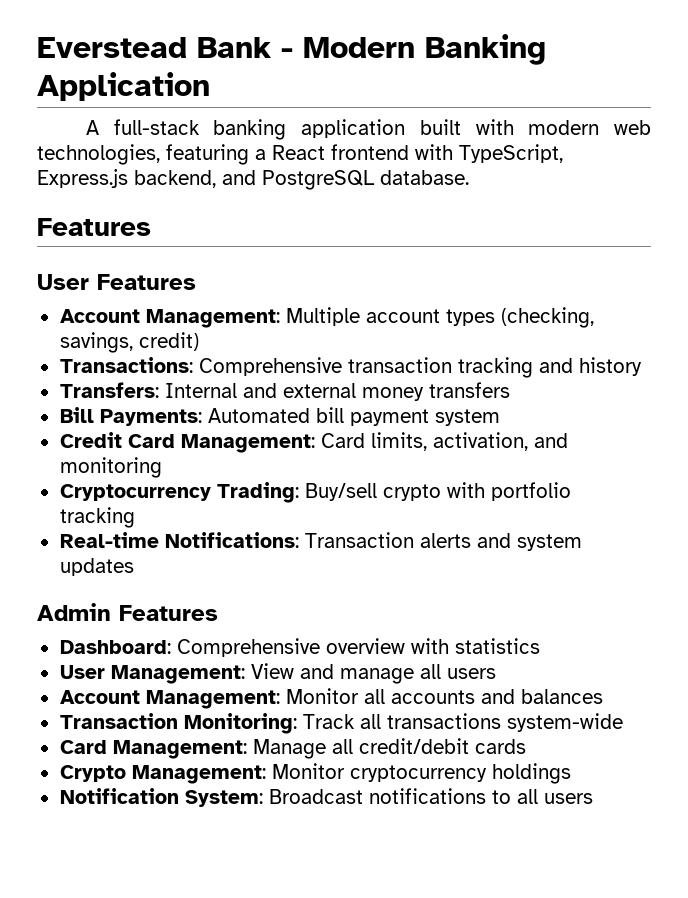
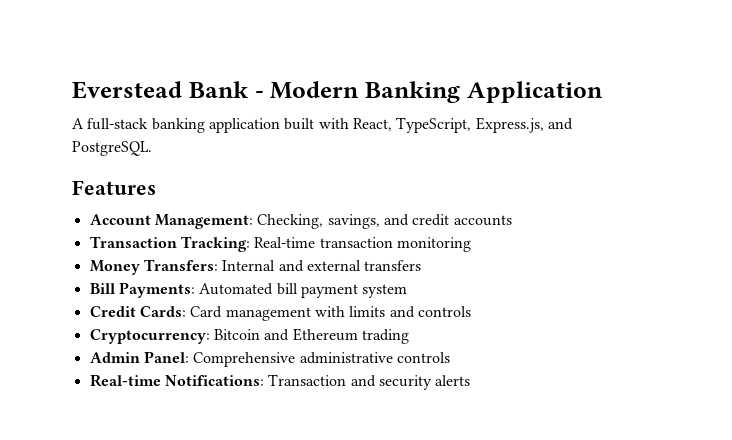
[528,120,651,135] [37,144,563,165] [37,169,469,190] [37,218,151,236] [37,274,196,290] [59,307,594,328] [59,332,199,353] [59,357,642,378] modern web technologies, featuring a React frontend with TypeScript, Express.js backend, and PostgreSQL database. // Features // User Features // Account Management: Multiple account types (checking, savings, credit) // Transactions: Comprehensive transaction tracking and history // -> [352,117,573,133] [72,141,152,156] [72,180,156,195] [89,214,512,229] [89,236,471,252] [89,260,140,275] React, TypeScript, Express.js, and PostgreSQL. // Features // Account Management: Checking, savings, and credit accounts // Transaction Tracking: Real-time transaction monitoring // Money
[361,387,424,401] money -> (361, 265) none
[127,432,568,453] [59,457,162,478] [59,482,571,503] [59,507,135,528] [59,532,582,551] [59,558,134,576] [37,603,218,621] [59,638,540,657] [59,663,496,684] [59,688,603,709] [59,713,623,734] [59,738,526,759] [59,763,571,784] [59,788,593,807] Card Management: Card limits, activation, and monitoring // Cryptocurrency Trading: Buy/sell crypto with portfolio tracking // Real-time Notifications: Transaction alerts and system updates // Admin Features // Dashboard: Comprehensive overview with statistics // User Management: View and manage all users // Account Management: Monitor all accounts and balances // Transaction Monitoring: Track all transactions system-wide // Card Management: Manage all credit/debit cards // Crypto Management: Monitor cryptocurrency holdings // Notification System: Broadcast notifications to all users -> [139,306,471,321] [89,328,409,344] [89,351,450,367] [89,374,471,390] Cards: Card management with limits and controls // Cryptocurrency: Bitcoin and Ethereum trading // Admin Panel: Comprehensive administrative controls // Real-time Notifications: Transaction and security alerts

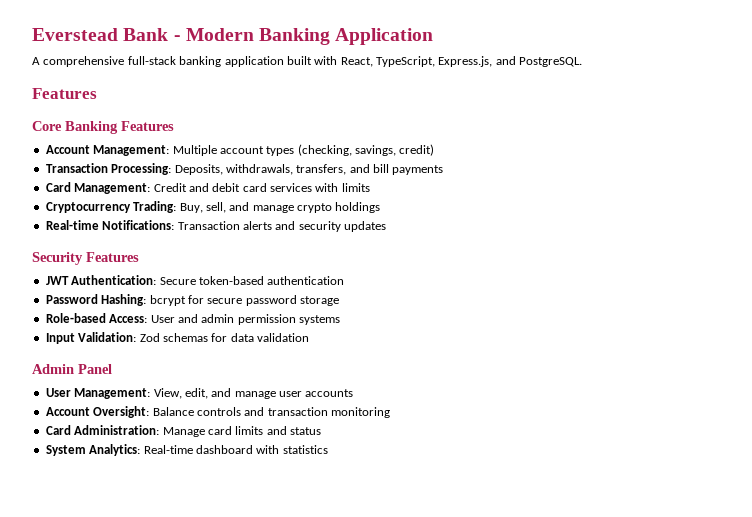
(84, 123) none -> [43,56,125,67] comprehensive
(156, 187) none -> [32,121,174,134] // Core Banking Features
[257,214,512,229] [89,236,471,252] [89,259,422,275] [89,282,408,298] [89,306,471,321] [89,328,409,344] [89,351,450,367] Checking, savings, and credit accounts // Transaction Tracking: Real-time transaction monitoring // Money Transfers: Internal and external transfers // Bill Payments: Automated bill payment system // Credit Cards: Card management with limits and controls // Cryptocurrency: Bitcoin and Ethereum trading // Admin Panel: Comprehensive administrative controls -> [172,144,435,156] [45,163,444,175] [45,182,370,194] [45,201,381,213] Multiple account types (checking, savings, credit) // Transaction Processing: Deposits, withdrawals, transfers, and bill payments // Card Management: Credit and debit card services with limits // Cryptocurrency Trading: Buy, sell, and manage crypto holdings
(347, 380) none -> [242,221,272,230] alerts
[435,375,471,386] alerts -> [344,221,386,232] [32,252,139,265] [45,275,345,285] [45,294,339,306] [45,313,340,325] [45,332,309,344] [32,364,112,374] [45,388,354,399] [45,406,390,418] [45,425,321,437] [45,444,328,456] updates // Security Features // JWT Authentication: Secure token-based authentication // Password Hashing: bcrypt for secure password storage // Role-based Access: User and admin permission systems // Input Validation: Zod schemas for data validation // Admin Panel // User Management: View, edit, and manage user accounts // Account Oversight: Balance controls and transaction monitoring // Card Administration: Manage card limits and status // System Analytics: Real-time dashboard with statistics

